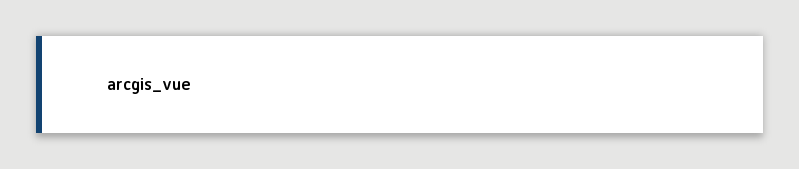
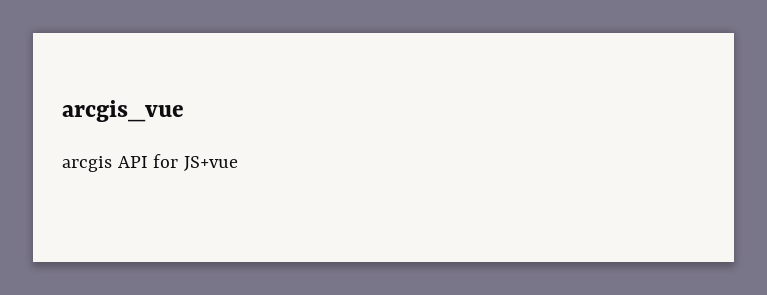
(191, 86) none -> [62,154,239,172] // arcgis API for JS+vue

